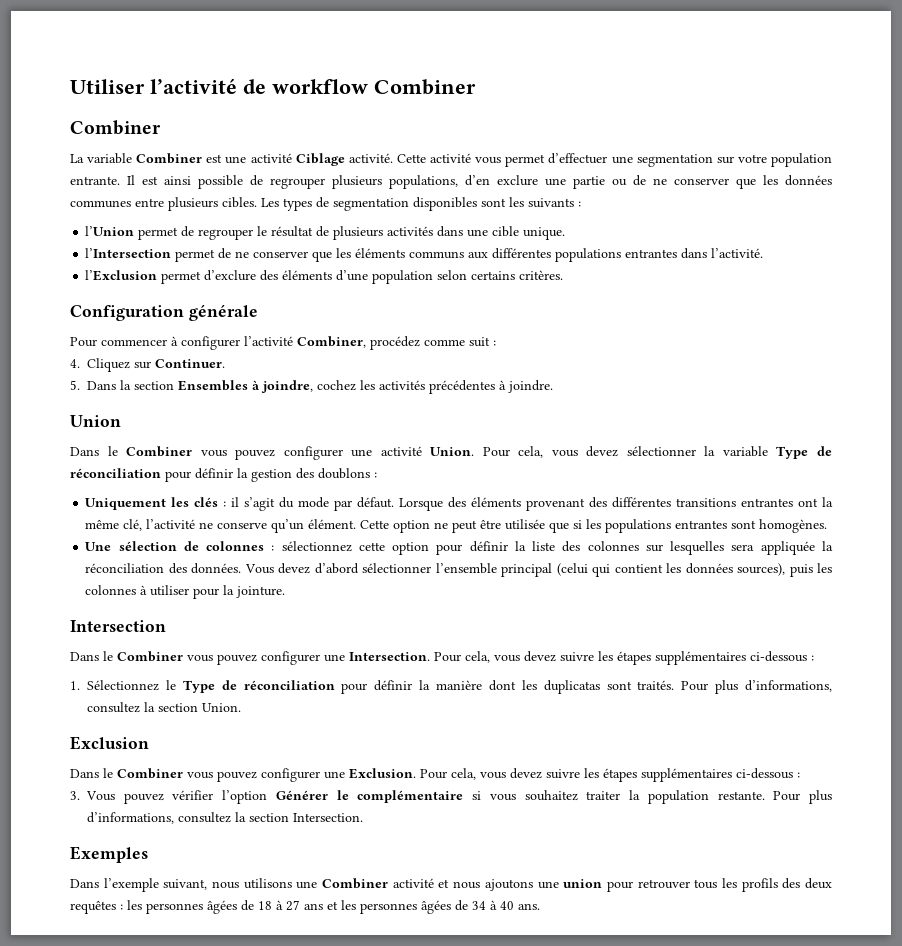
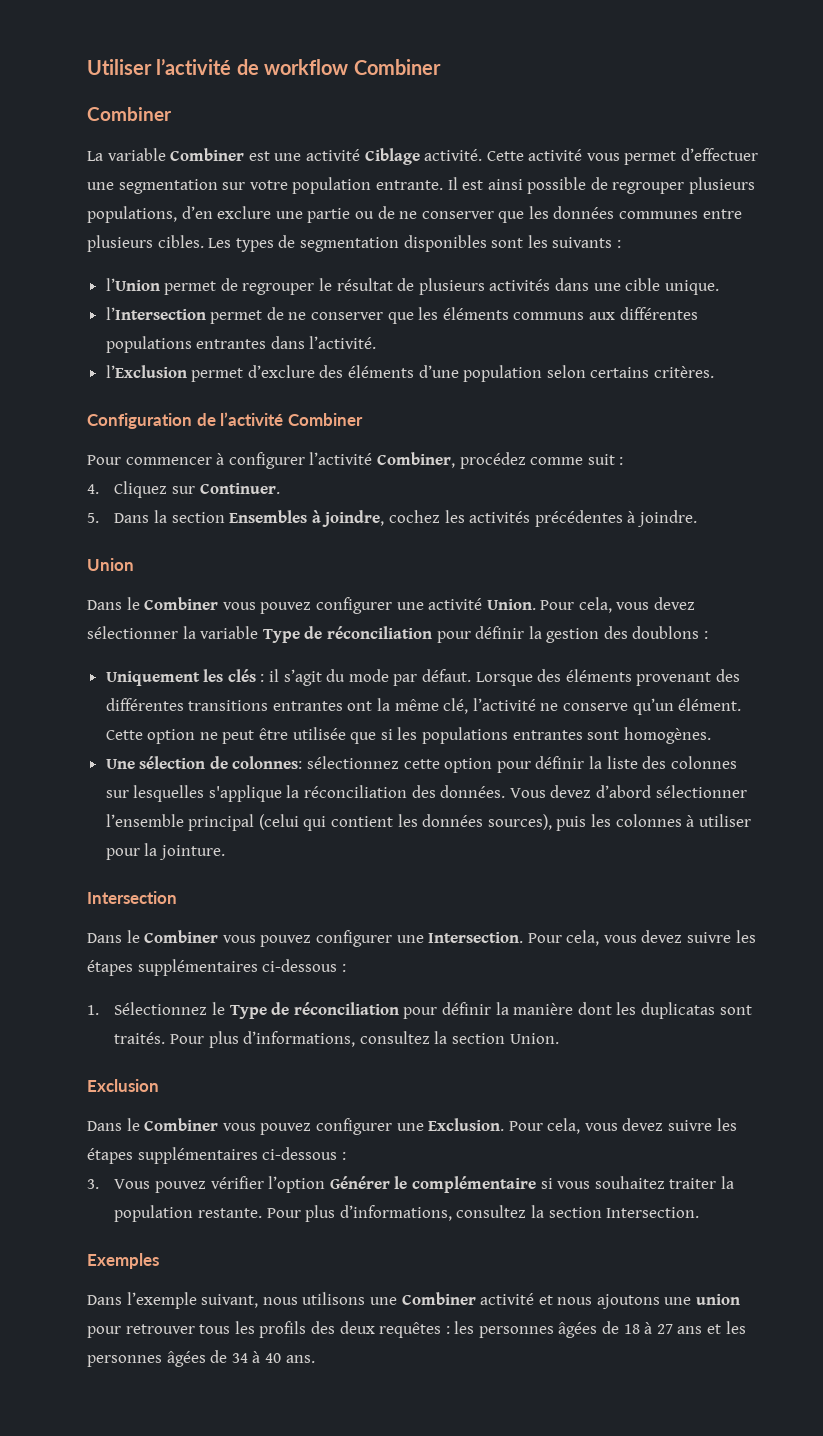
[188,304,258,321] générale -> [196,412,363,426] de l’activité Combiner
[206,541,275,551] colonnes : -> [232,756,303,769] colonnes:
[731,541,815,555] sera appliquée -> [208,785,282,802] s'applique

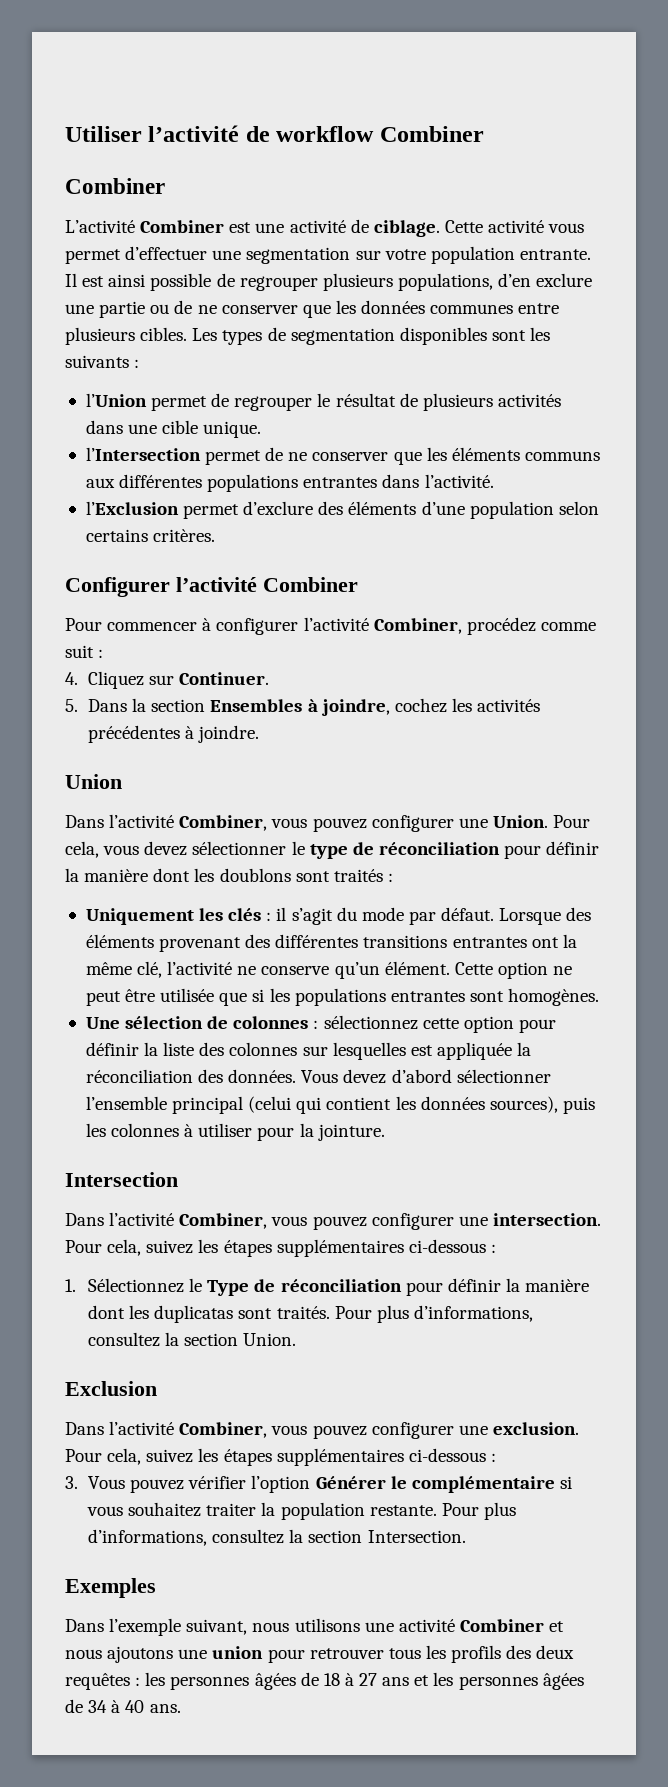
[87,148,166,161] La variable -> [65,220,135,233] L’activité
[364,148,483,165] Ciblage activité. -> [350,219,440,237] de ciblage.
[87,413,216,429] Configuration de -> [65,577,170,597] Configurer
[126,597,483,614] le Combiner vous pouvez configurer une activité -> [109,814,488,832] l’activité Combiner, vous pouvez configurer une
[182,626,700,643] la variable Type de réconciliation pour définir la gestion des doublons -> [291,841,600,859] [65,868,383,882] le type de réconciliation pour définir la manière dont les doublons sont traités
[232,756,303,769] colonnes: -> [233,1016,319,1029] colonnes :
[208,785,282,802] s'applique -> [410,1042,512,1060] est appliquée
[126,930,732,947] le Combiner vous pouvez configurer une Intersection. Pour cela, vous devez suivre -> [109,1212,601,1230] [65,1239,194,1256] l’activité Combiner, vous pouvez configurer une intersection. Pour cela, suivez
[126,1118,713,1135] le Combiner vous pouvez configurer une Exclusion. Pour cela, vous devez suivre -> [109,1421,579,1439] [65,1448,194,1465] l’activité Combiner, vous pouvez configurer une exclusion. Pour cela, suivez
[401,1292,535,1305] Combiner activité -> [398,1619,544,1632] activité Combiner

